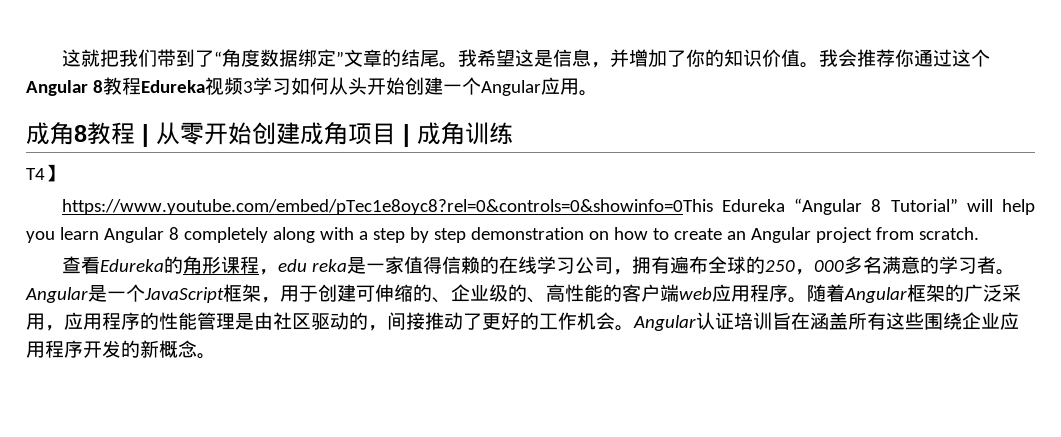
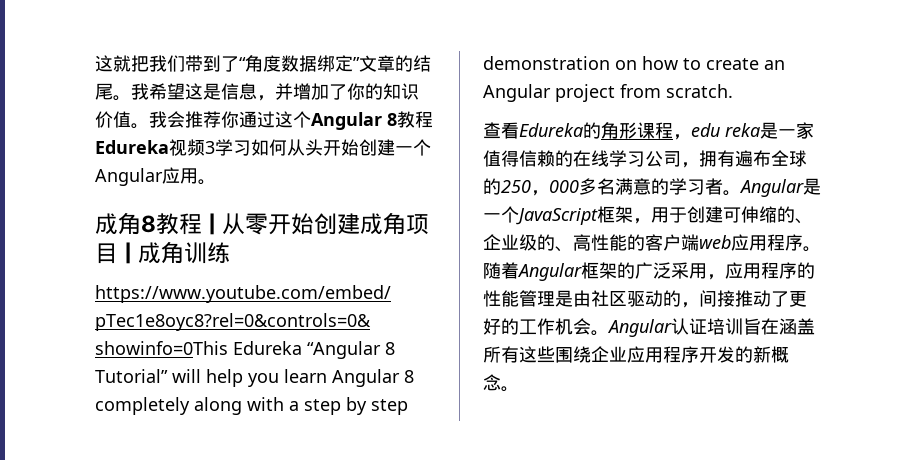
[26,164,64,182] // T4】 -> (231, 252) none

